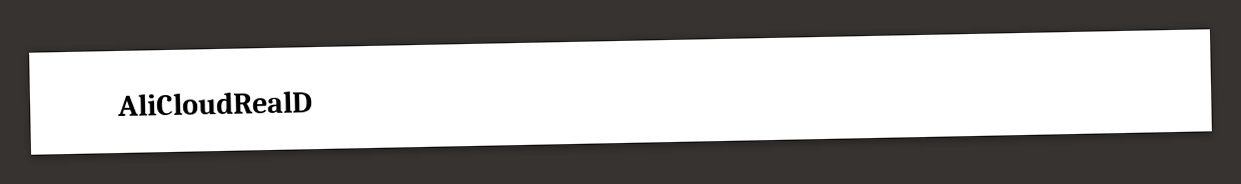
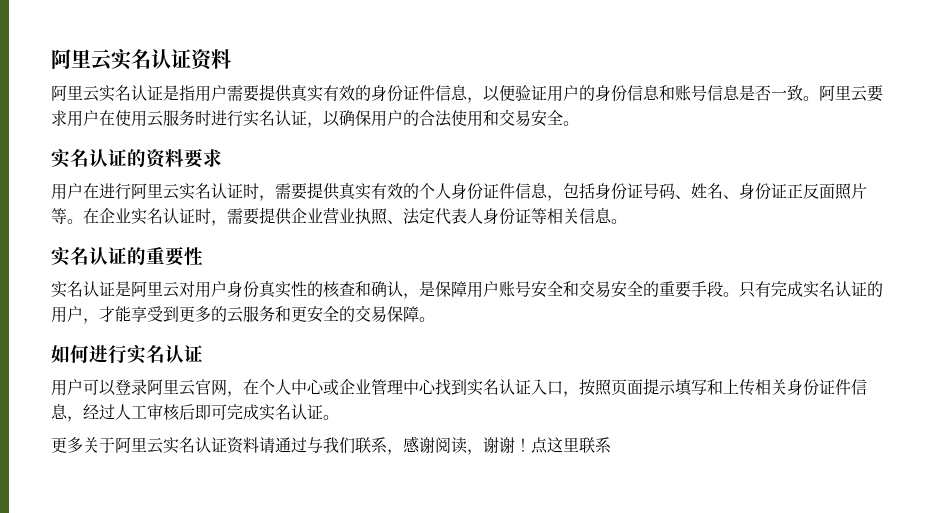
[116,90,313,117] AliCloudRealD -> [51,49,231,71] [51,84,883,103] [51,109,579,128] [51,149,222,168] [51,182,867,201] [51,207,627,226] [51,247,203,266] [51,280,883,299] [51,305,435,324] [51,345,203,364] [51,378,867,397] [51,403,339,422] [51,436,611,455] 阿里云实名认证资料 // 阿里云实名认证是指用户需要提供真实有效的身份证件信息，以便验证用户的身份信息和账号信息是否一致。阿里云要求用户在使用云服务时进行实名认证，以确保用户的合法使用和交易安全。 // 实名认证的资料要求 // 用户在进行阿里云实名认证时，需要提供真实有效的个人身份证件信息，包括身份证号码、姓名、身份证正反面照片等。在企业实名认证时，需要提供企业营业执照、法定代表人身份证等相关信息。 // 实名认证的重要性 // 实名认证是阿里云对用户身份真实性的核查和确认，是保障用户账号安全和交易安全的重要手段。只有完成实名认证的用户，才能享受到更多的云服务和更安全的交易保障。 // 如何进行实名认证 // 用户可以登录阿里云官网，在个人中心或企业管理中心找到实名认证入口，按照页面提示填写和上传相关身份证件信息，经过人工审核后即可完成实名认证。 // 更多关于阿里云实名认证资料请通过与我们联系，感谢阅读，谢谢！点这里联系

